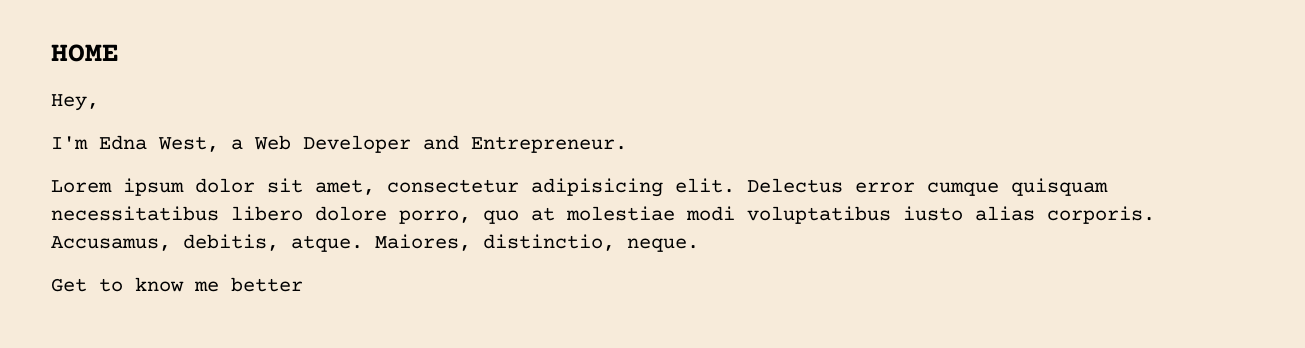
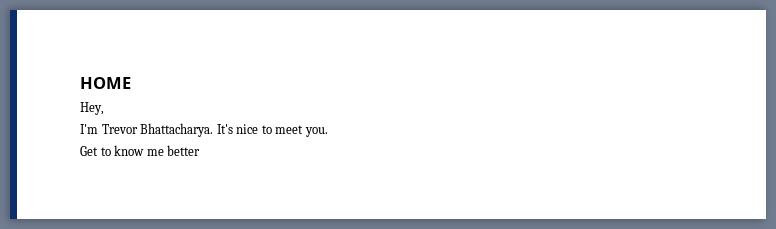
[99,135,627,153] [51,178,1108,197] [51,206,1155,224] [51,234,699,252] Edna West, a Web Developer and Entrepreneur. // Lorem ipsum dolor sit amet, consectetur adipisicing elit. Delectus error cumque quisquam necessitatibus libero dolore porro, quo at molestiae modi voluptatibus iusto alias corporis. Accusamus, debitis, atque. Maiores, distinctio, neque. -> [101,123,328,137] Trevor Bhattacharya. It's nice to meet you.

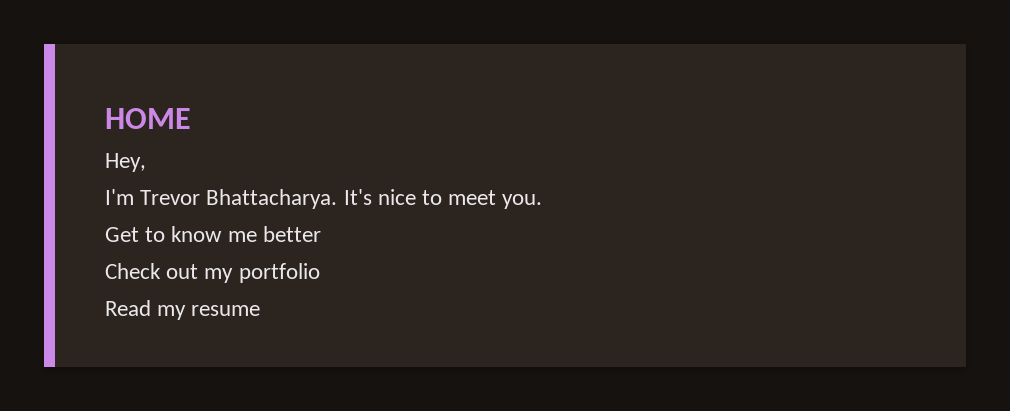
(201, 150) none -> [105,263,320,283] [105,300,261,320] // Check out my portfolio // Read my resume

